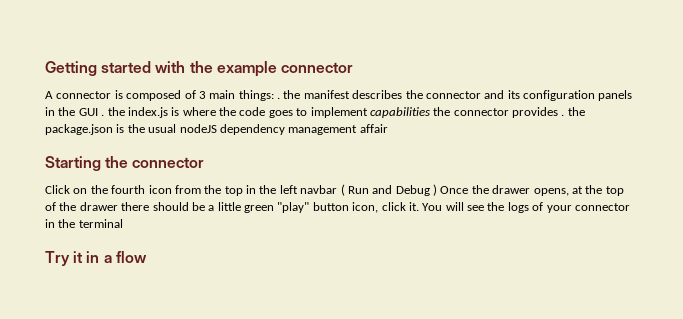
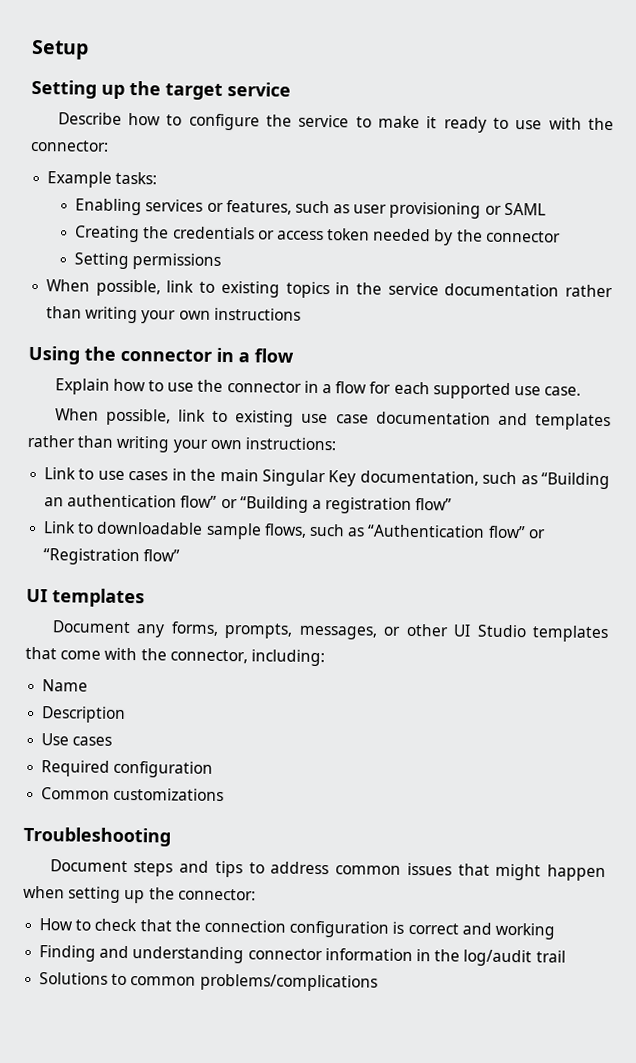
[45,61,353,77] [45,90,633,101] [45,107,585,118] [45,124,388,135] [45,156,205,171] [45,184,624,196] [45,202,630,213] [45,219,123,228] [45,251,147,266] Getting started with the example connector // A connector is composed of 3 main things: . the manifest describes the connector and its configuration panels in the GUI . the index.js is where the code goes to implement capabilities the connector provides . the package.json is the usual nodeJS dependency management affair // Starting the connector // Click on the fourth icon from the top in the left navbar ( Run and Debug ) Once the drawer opens, at the top of the drawer there should be a little green "play" button icon, click it. You will see the logs of your connector in the terminal // Try it in a flow -> [31,39,89,60] [31,79,291,100] [57,112,614,133] [30,139,109,152] [47,171,158,188] [75,198,546,219] [75,225,561,246] [74,252,222,270] [46,279,613,299] [46,306,301,324] [28,345,294,365] [54,378,582,400] [54,408,611,431] [27,434,336,453] [44,467,611,490] [44,494,453,514] [43,521,546,540] [43,548,181,566] [26,588,145,608] [51,620,610,643] [25,646,325,667] [42,679,89,692] [41,706,127,723] [41,733,113,746] [41,760,214,778] [41,787,225,802] [23,826,171,847] [49,859,606,882] [23,885,256,904] [39,918,555,940] [39,945,566,967] [39,972,378,992] Setup // Setting up the target service // Describe how to configure the service to make it ready to use with the connector: // Example tasks: // Enabling services or features, such as user provisioning or SAML // Creating the credentials or access token needed by the connector // Setting permissions // When possible, link to existing topics in the service documentation rather than writing your own instructions // Using the connector in a flow // Explain how to use the connector in a flow for each supported use case. // When possible, link to existing use case documentation and templates rather than writing your own instructions: // Link to use cases in the main Singular Key documentation, such as “Building an authentication flow” or “Building a registration flow” // Link to downloadable sample flows, such as “Authentication flow” or “Registration flow” // UI templates // Document any forms, prompts, messages, or other UI Studio templates that come with the connector, including: // Name // Description // Use cases // Required configuration // Common customizations // Troubleshooting // Document steps and tips to address common issues that might happen when setting up the connector: // How to check that the connection configuration is correct and working // Finding and understanding connector information in the log/audit trail // Solutions to common problems/complications

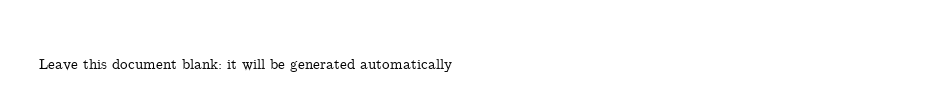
[31,39,89,60] [31,79,291,100] [57,112,614,133] [30,139,109,152] [47,171,158,188] [75,198,546,219] [75,225,561,246] [74,252,222,270] [46,279,613,299] [46,306,301,324] [28,345,294,365] [54,378,582,400] [54,408,611,431] [27,434,336,453] [44,467,611,490] [44,494,453,514] [43,521,546,540] [43,548,181,566] [26,588,145,608] [51,620,610,643] [25,646,325,667] [42,679,89,692] [41,706,127,723] [41,733,113,746] [41,760,214,778] [41,787,225,802] [23,826,171,847] [49,859,606,882] [23,885,256,904] [39,918,555,940] [39,945,566,967] [39,972,378,992] Setup // Setting up the target service // Describe how to configure the service to make it ready to use with the connector: // Example tasks: // Enabling services or features, such as user provisioning or SAML // Creating the credentials or access token needed by the connector // Setting permissions // When possible, link to existing topics in the service documentation rather than writing your own instructions // Using the connector in a flow // Explain how to use the connector in a flow for each supported use case. // When possible, link to existing use case documentation and templates rather than writing your own instructions: // Link to use cases in the main Singular Key documentation, such as “Building an authentication flow” or “Building a registration flow” // Link to downloadable sample flows, such as “Authentication flow” or “Registration flow” // UI templates // Document any forms, prompts, messages, or other UI Studio templates that come with the connector, including: // Name // Description // Use cases // Required configuration // Common customizations // Troubleshooting // Document steps and tips to address common issues that might happen when setting up the connector: // How to check that the connection configuration is correct and working // Finding and understanding connector information in the log/audit trail // Solutions to common problems/complications -> [39,59,452,72] Leave this document blank: it will be generated automatically

